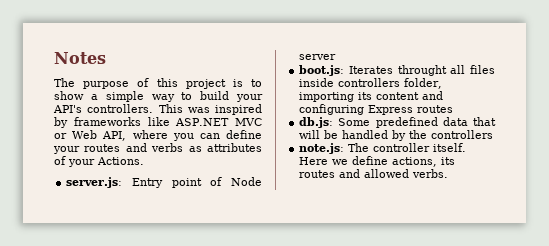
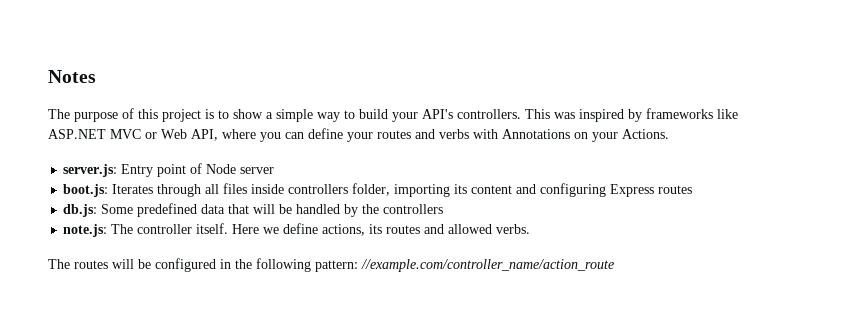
[188,143,262,152] [54,156,66,165] as attributes of -> [473,129,588,139] with Annotations on
[397,65,447,76] throught -> [157,184,202,197] through
(449, 173) none -> [48,258,614,272] // The routes will be configured in the following pattern: //example.com/controller_name/action_route

